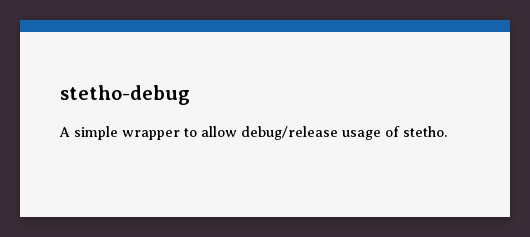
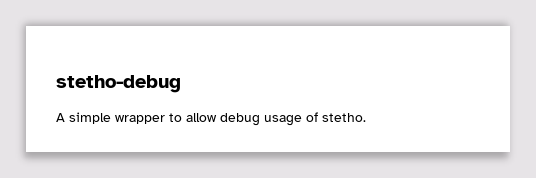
[241,126,338,140] debug/release -> [220,113,260,126] debug

